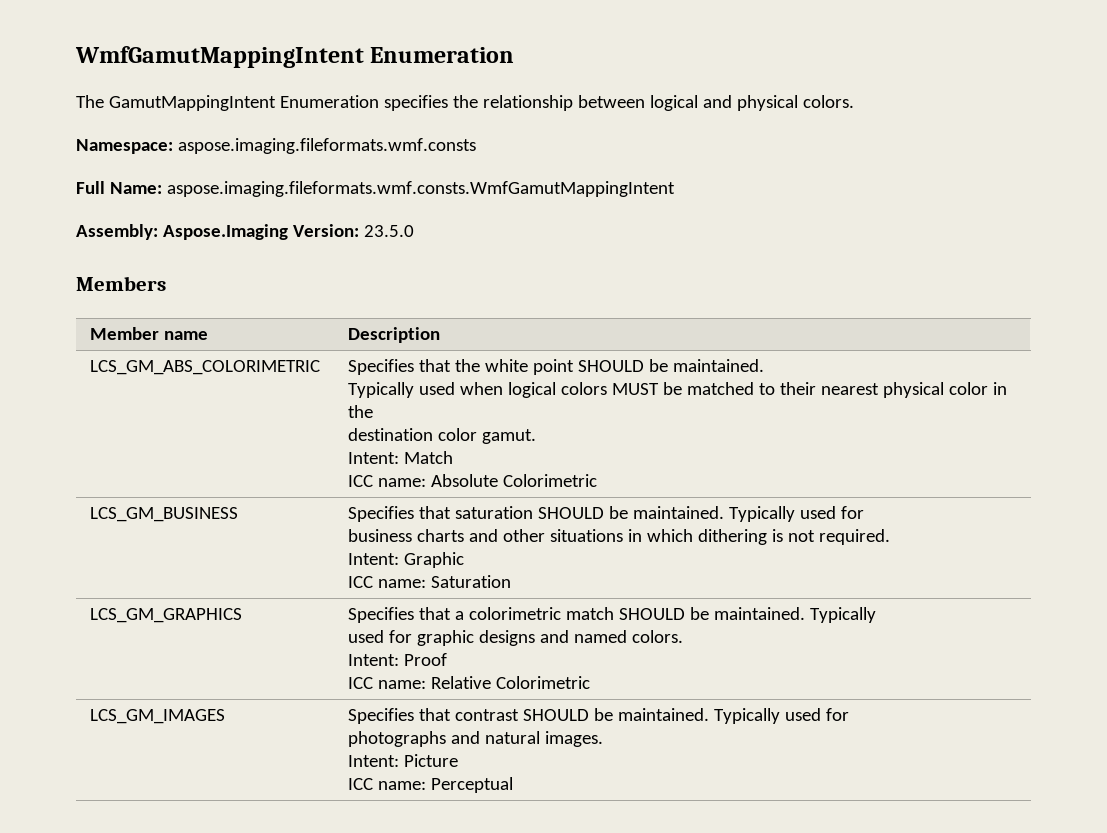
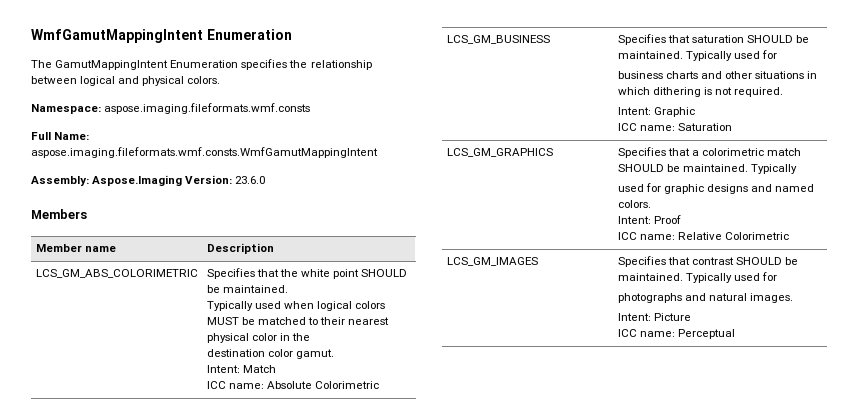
[363,225,414,237] 23.5.0 -> [235,176,266,184] 23.6.0

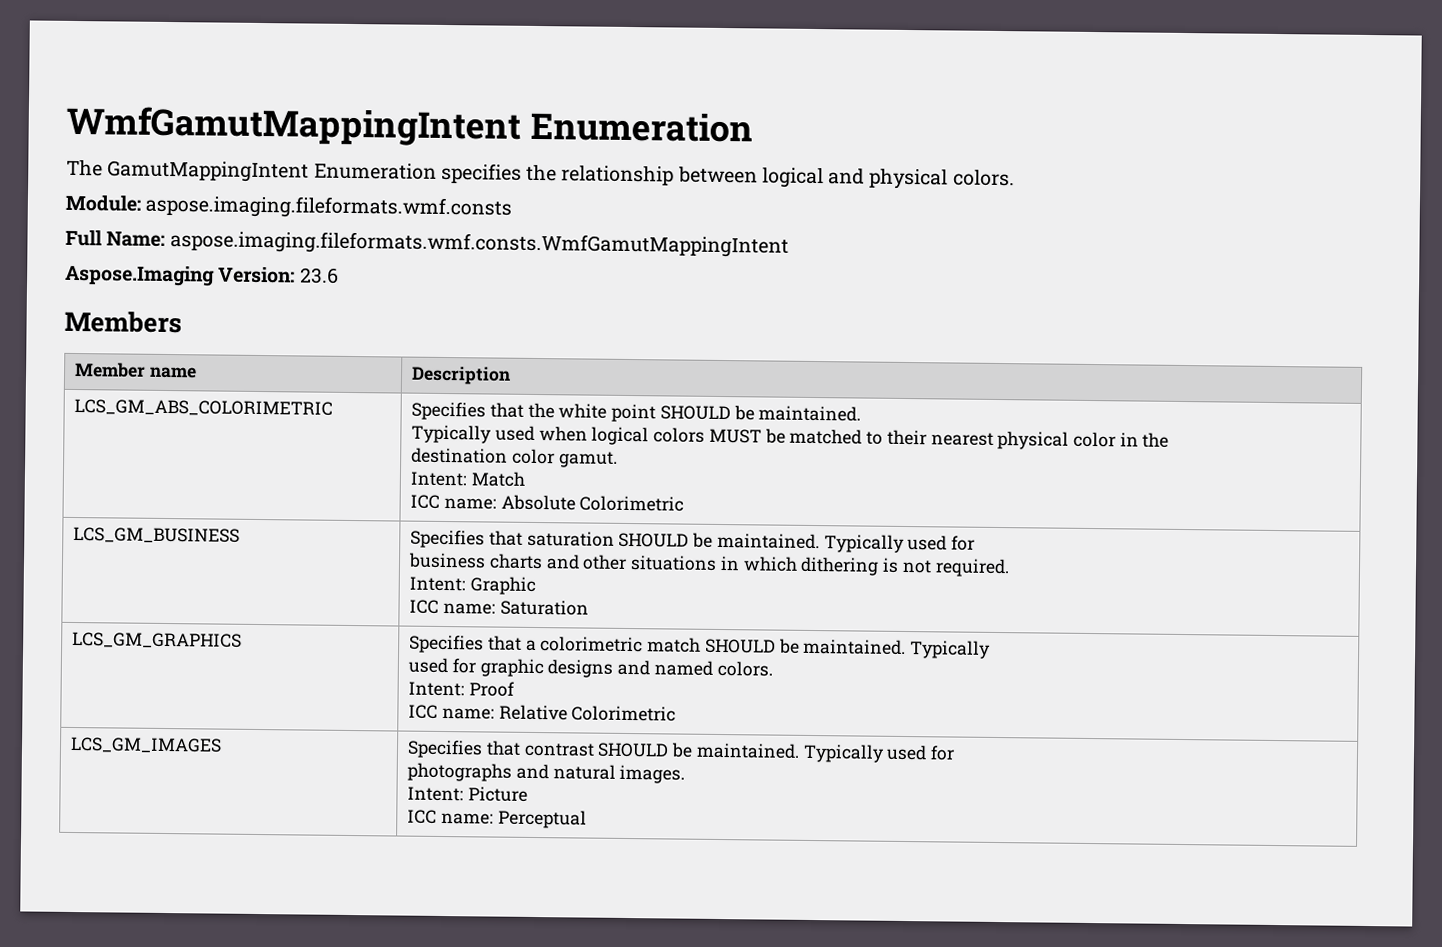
[31,104,101,114] Namespace: -> [65,194,141,212] Module:
[31,176,89,186] Assembly: -> (789, 244) none
[235,176,266,184] 23.6.0 -> [299,267,339,284] 23.6

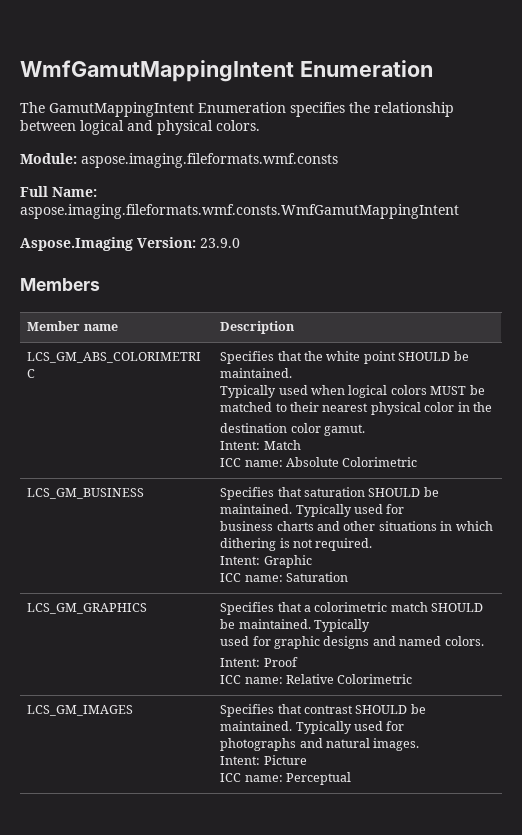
[299,267,339,284] 23.6 -> [200,238,240,248] 23.9.0

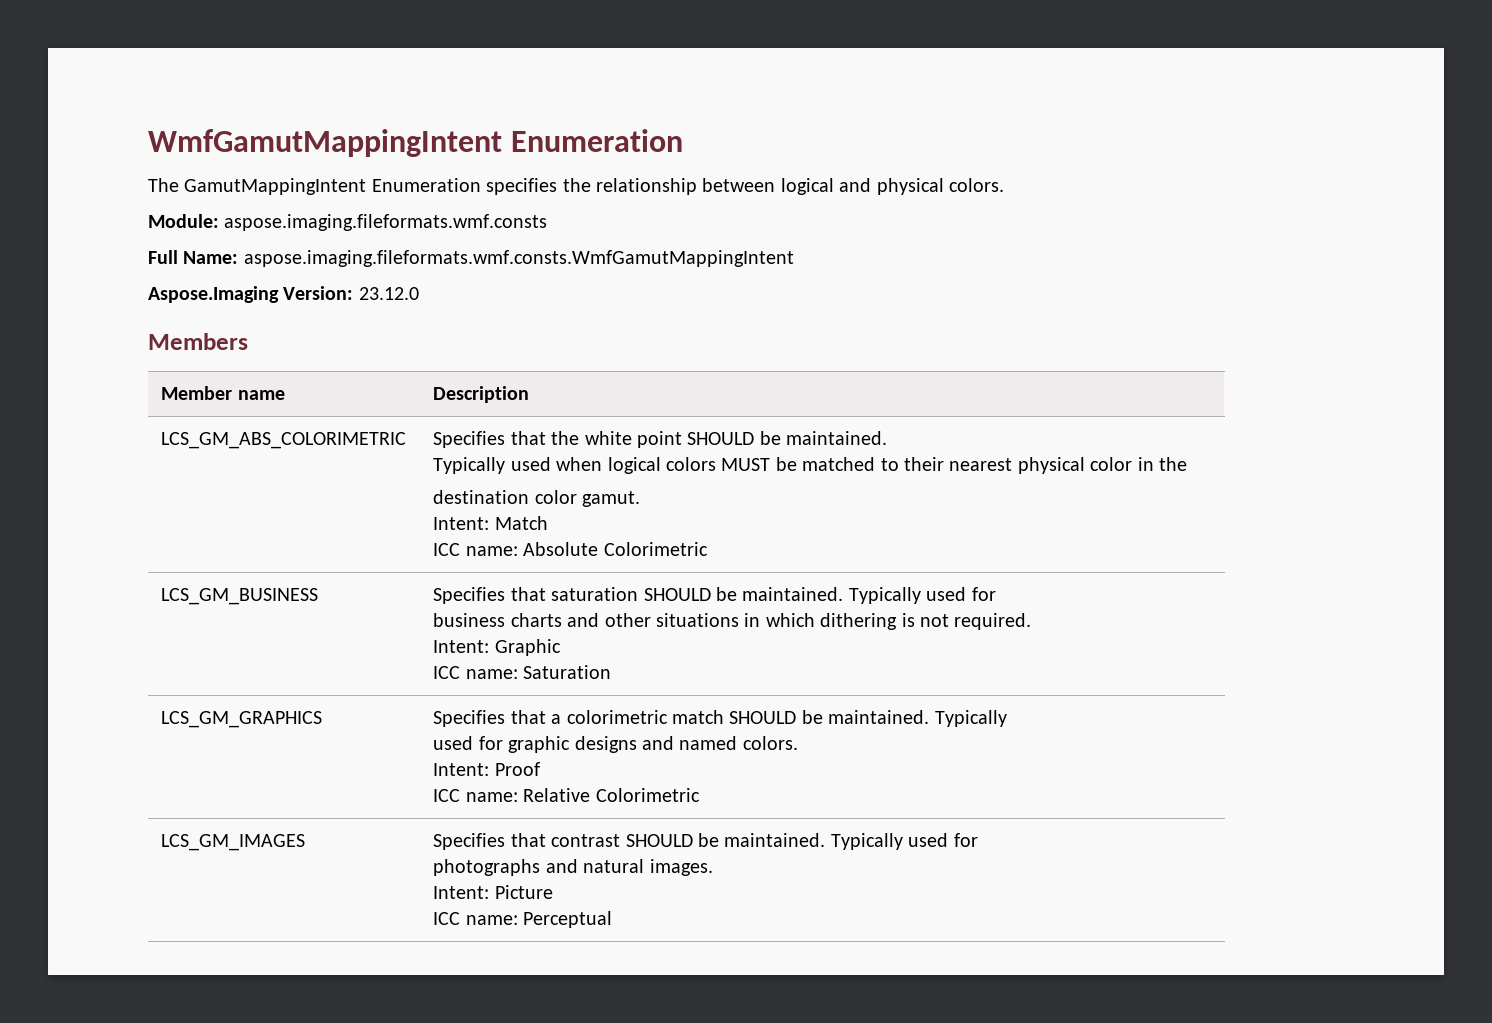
[200,238,240,248] 23.9.0 -> [358,287,419,300] 23.12.0

